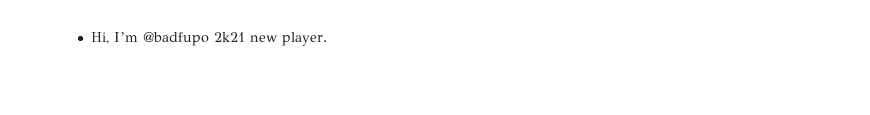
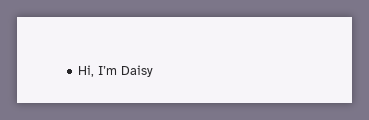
[142,32,327,46] @badfupo 2k21 new player. -> [121,65,154,77] Daisy

